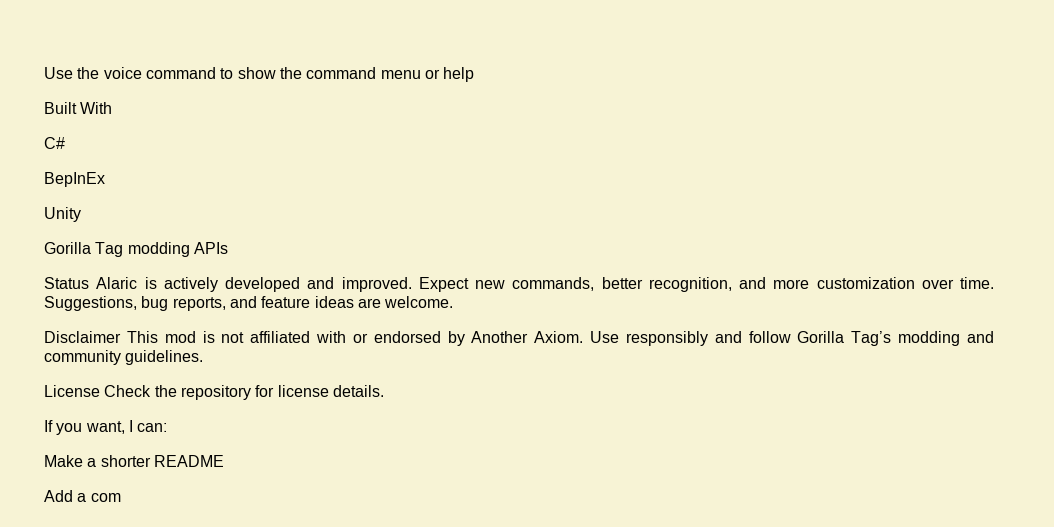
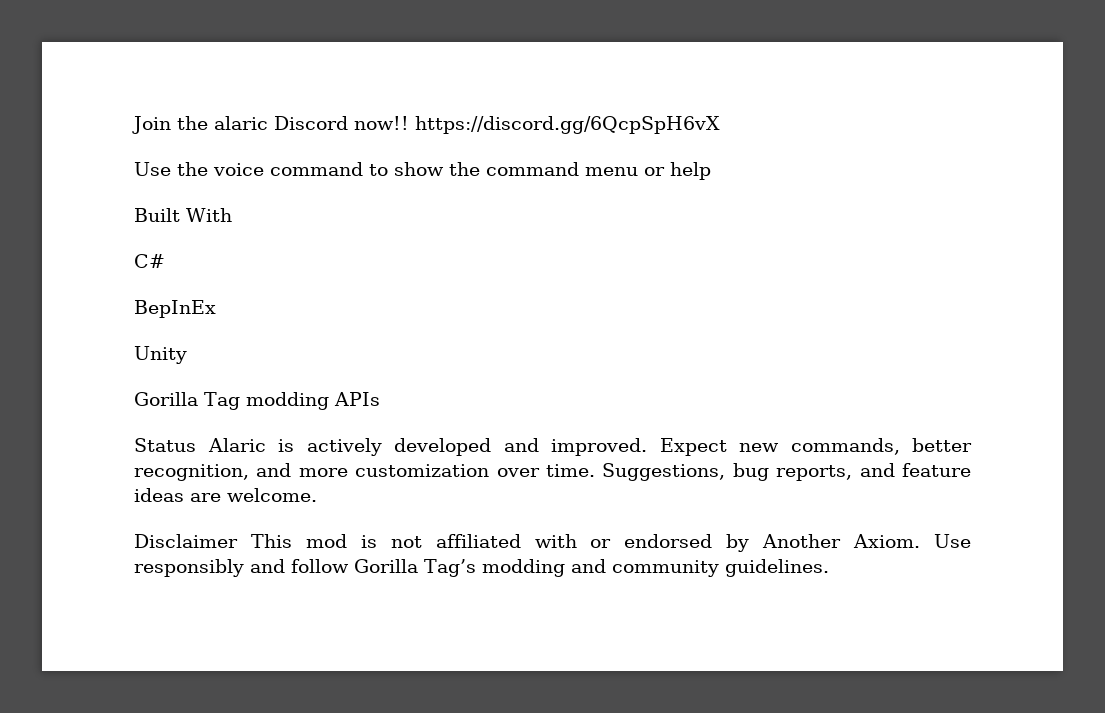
(44, 73) none -> [132,116,720,134] Join the alaric Discord now!! https://discord.gg/6QcpSpH6vX //
[44,385,384,400] [44,420,168,435] [44,455,224,467] [44,490,121,502] // License Check the repository for license details. // If you want, I can: // Make a shorter README // Add a com -> (829, 568) none

